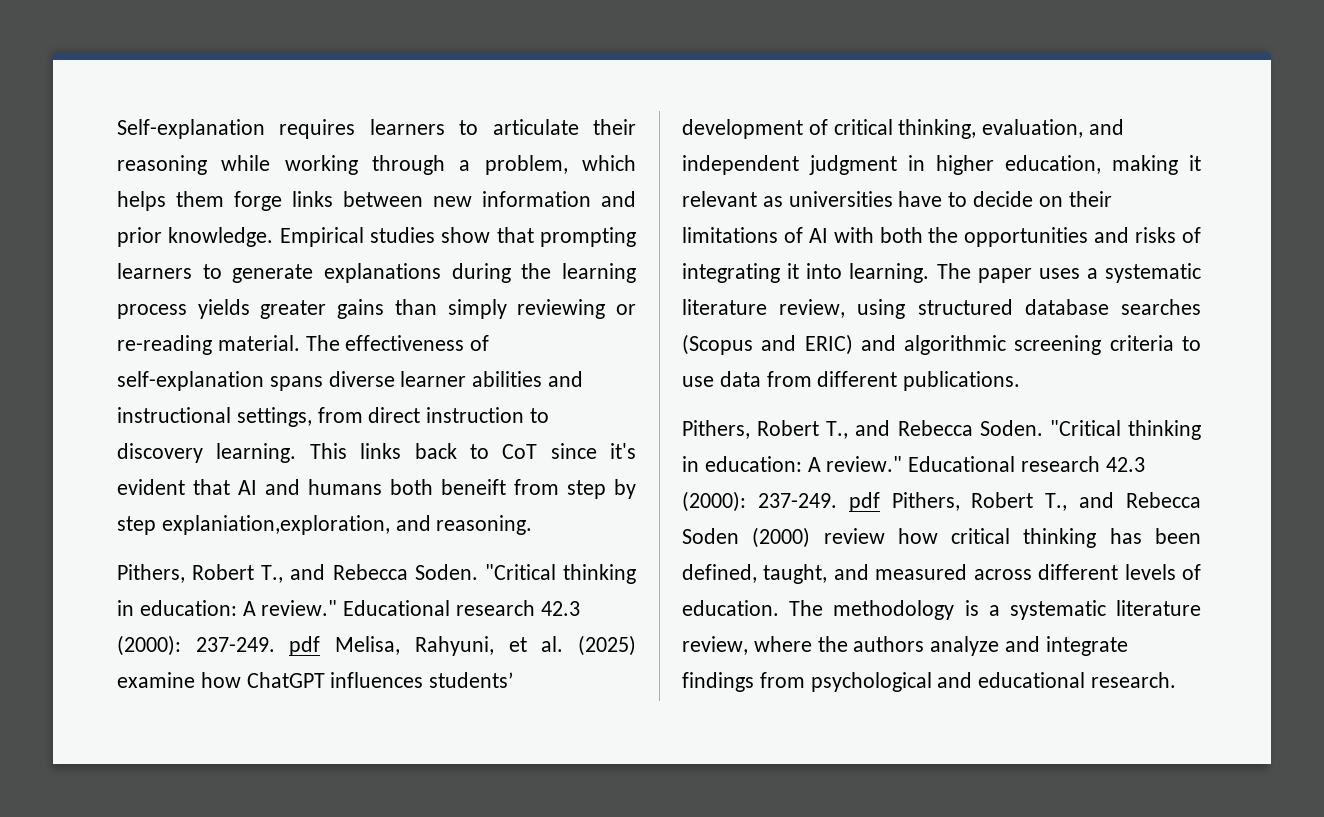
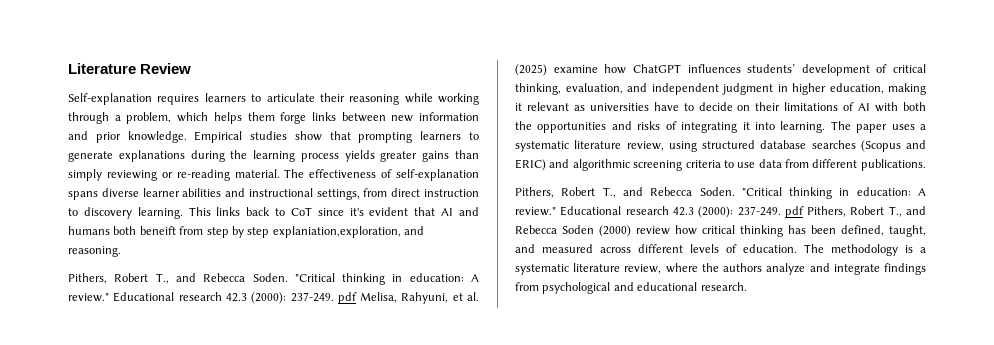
(117, 129) none -> [68,63,192,74] Literature Review //

